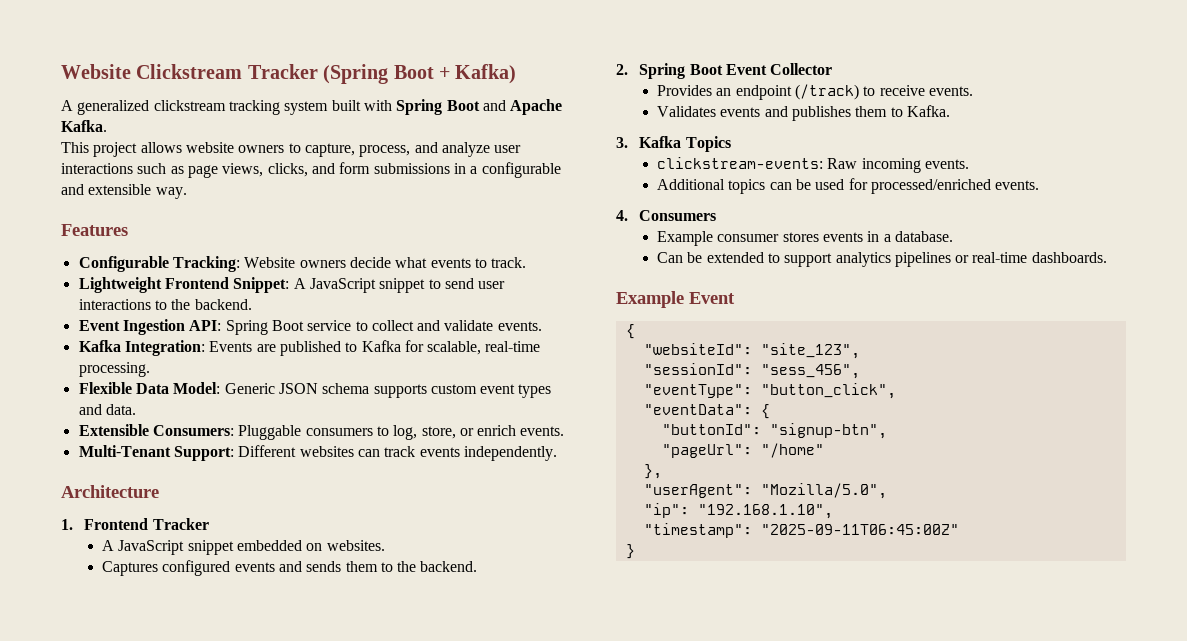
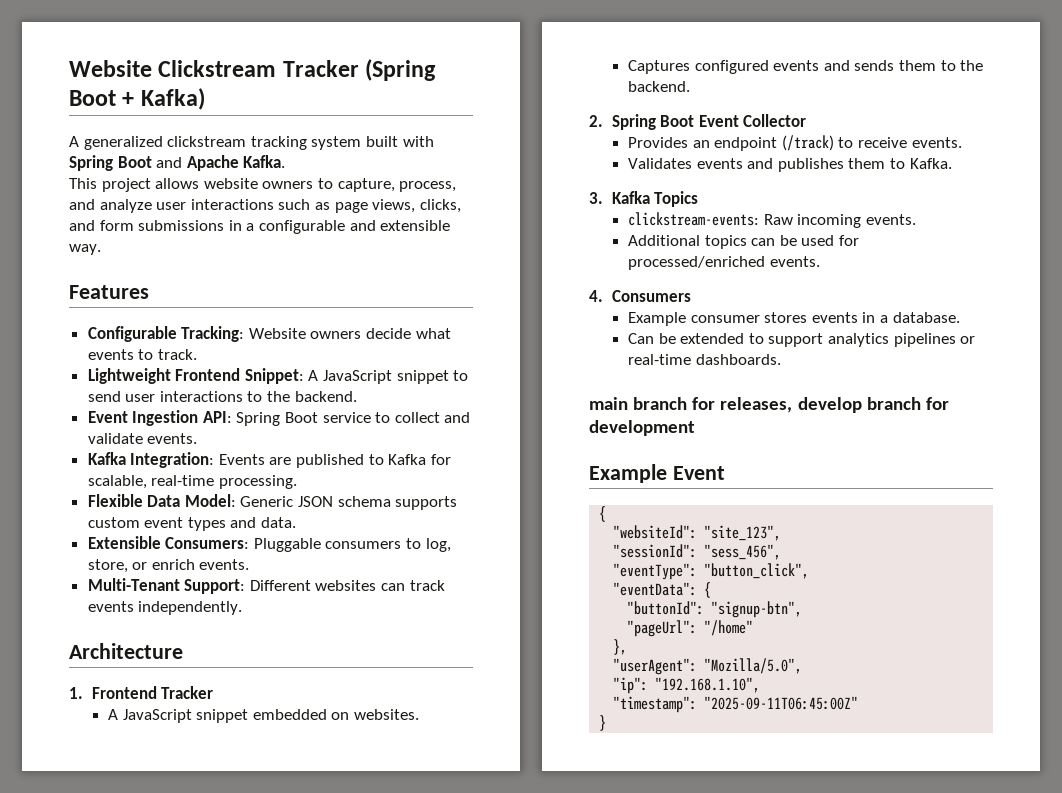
(1107, 257) none -> [589,397,949,413] [589,420,695,436] // main branch for releases, develop branch for development

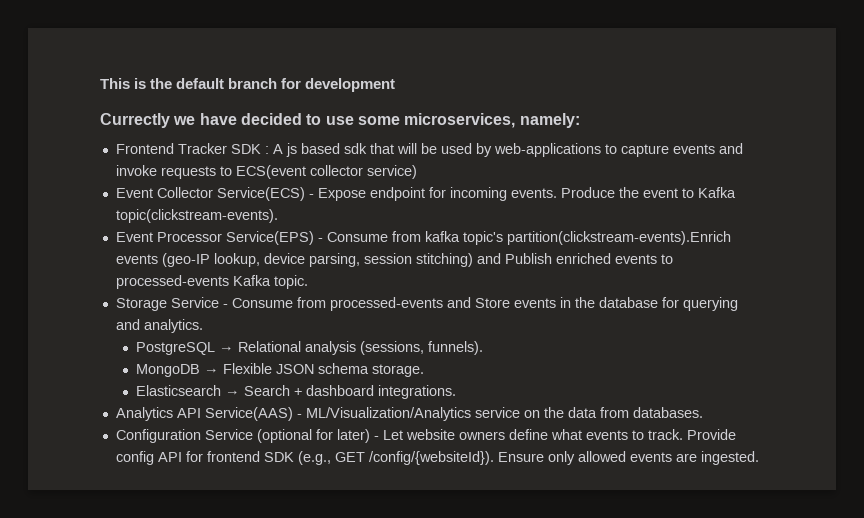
[69,59,437,81] [69,88,205,110] [69,136,434,150] [69,155,286,171] [69,178,457,192] [69,199,461,213] [69,220,451,234] [69,244,101,255] [69,285,149,299] [87,326,451,342] [87,349,197,360] [87,368,469,384] [87,391,357,402] [87,410,471,426] [87,433,198,444] [87,452,451,468] [87,475,297,489] [87,494,458,510] [87,517,297,531] [87,536,451,552] [87,559,250,573] [87,578,445,594] [87,601,243,615] [69,643,183,659] [69,686,214,699] [107,709,419,723] [627,60,984,74] [627,81,690,92] [589,114,807,130] [627,135,962,151] [627,158,952,172] [589,191,699,207] [627,212,916,228] [627,235,859,249] [627,256,820,270] [589,290,691,302] [627,312,960,326] [627,333,976,347] [627,354,781,365] [589,397,949,413] [589,420,695,436] [589,464,725,483] [599,506,607,522] [613,525,782,541] [613,544,782,560] [613,563,810,580] [613,582,712,598] [627,601,803,618] [627,620,754,637] [613,639,628,655] [613,658,803,675] [613,677,761,694] [613,696,859,713] [599,715,607,731] Website Clickstream Tracker (Spring Boot + Kafka) // A generalized clickstream tracking system built with Spring Boot and Apache Kafka. // This project allows website owners to capture, process, and analyze user interactions such as page views, clicks, and form submissions in a configurable and extensible way. // Features // Configurable Tracking: Website owners decide what events to track. // Lightweight Frontend Snippet: A JavaScript snippet to send user interactions to the backend. // Event Ingestion API: Spring Boot service to collect and validate events. // Kafka Integration: Events are published to Kafka for scalable, real-time processing. // Flexible Data Model: Generic JSON schema supports custom event types and data. // Extensible Consumers: Pluggable consumers to log, store, or enrich events. // Multi-Tenant Support: Different websites can track events independently. // Architecture // 1. Frontend Tracker // A JavaScript snippet embedded on websites. // Captures configured events and sends them to the backend. // 2. Spring Boot Event Collector // Provides an endpoint (/track) to receive events. // Validates events and publishes them to Kafka. // 3. Kafka Topics // clickstream-events: Raw incoming events. // Additional topics can be used for processed/enriched events. // 4. Consumers // Example consumer stores events in a database. // Can be extended to support analytics pipelines or real-time dashboards. // main branch for releases, develop branch for development // Example Event // { // "websiteId": "site_123", // "sessionId": "sess_456", // "eventType": "button_click", // "eventData": { // "buttonId": "signup-btn", // "pageUrl": "/home" // }, // "userAgent": "Mozilla/5.0", // "ip": "192.168.1.10", // "timestamp": "2025-09-11T06:45:00Z" // } -> [100,78,396,92] [100,113,580,128] [115,143,743,157] [115,165,417,179] [115,187,736,201] [115,209,278,223] [115,231,731,245] [115,253,673,267] [115,275,308,289] [115,297,738,311] [115,319,203,333] [135,341,483,355] [135,363,424,377] [135,385,456,399] [115,407,703,421] [115,429,736,443] [115,451,759,465] This is the default branch for development // Currectly we have decided to use some microservices, namely: // Frontend Tracker SDK : A js based sdk that will be used by web-applications to capture events and invoke requests to ECS(event collector service) // Event Collector Service(ECS) - Expose endpoint for incoming events. Produce the event to Kafka topic(clickstream-events). // Event Processor Service(EPS) - Consume from kafka topic's partition(clickstream-events).Enrich events (geo-IP lookup, device parsing, session stitching) and Publish enriched events to processed-events Kafka topic. // Storage Service - Consume from processed-events and Store events in the database for querying and analytics. // PostgreSQL → Relational analysis (sessions, funnels). // MongoDB → Flexible JSON schema storage. // Elasticsearch → Search + dashboard integrations. // Analytics API Service(AAS) - ML/Visualization/Analytics service on the data from databases. // Configuration Service (optional for later) - Let website owners define what events to track. Provide config API for frontend SDK (e.g., GET /config/{websiteId}). Ensure only allowed events are ingested.

